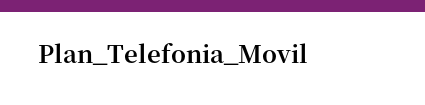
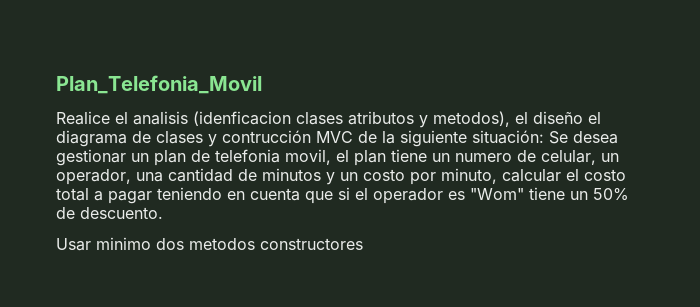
(308, 53) none -> [56,111,601,128] [56,130,618,147] [56,149,619,166] [56,168,626,185] [56,187,629,204] [56,207,163,219] [56,237,363,251] // Realice el analisis (idenficacion clases atributos y metodos), el diseño el diagrama de clases y contrucción MVC de la siguiente situación: Se desea gestionar un plan de telefonia movil, el plan tiene un numero de celular, un operador, una cantidad de minutos y un costo por minuto, calcular el costo total a pagar teniendo en cuenta que si el operador es "Wom" tiene un 50% de descuento. // Usar minimo dos metodos constructores

